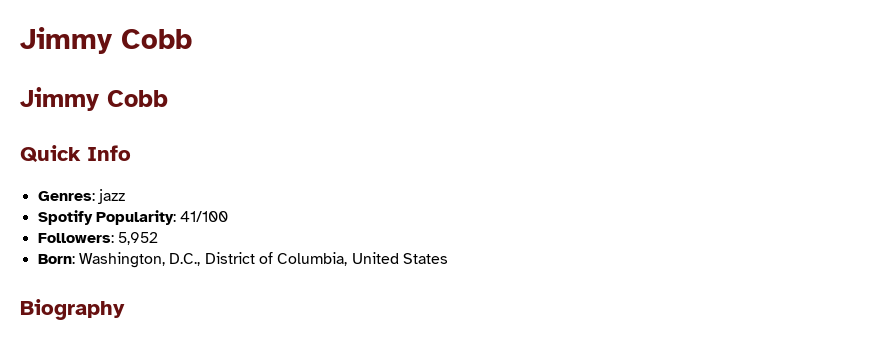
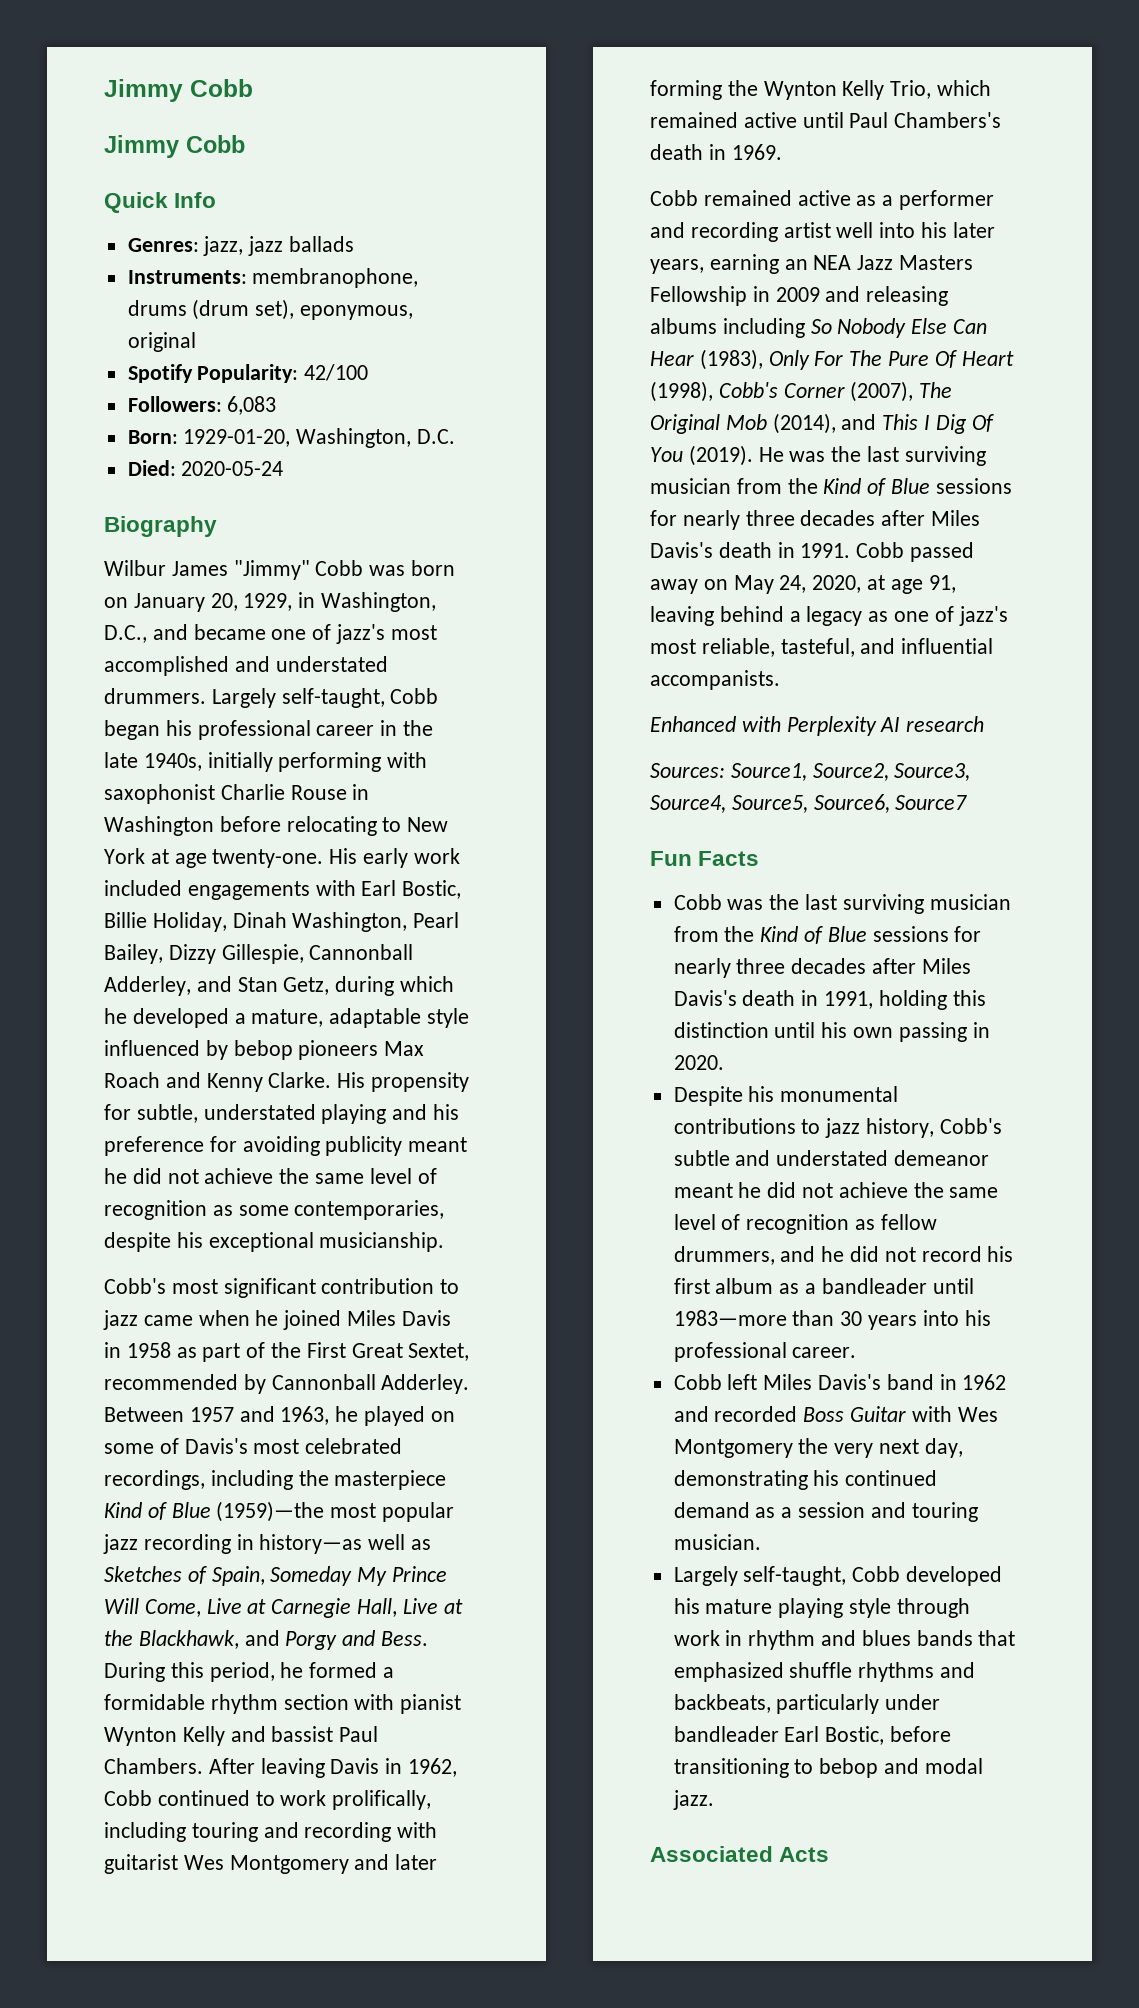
[97,189,125,204] jazz -> [203,236,355,256] [127,268,419,288] [127,299,414,320] [127,332,196,352] jazz, jazz ballads // Instruments: membranophone, drums (drum set), eponymous, original
[180,211,229,222] 41/100 -> [304,364,369,381] 42/100
[117,232,158,245] 5,952 -> [227,396,277,415] 6,083
[78,252,448,268] [20,299,125,320] Washington, D.C., District of Columbia, United States // Biography -> [183,428,456,448] [127,460,284,476] [104,516,217,537] [104,560,456,580] [104,592,437,612] [104,624,437,644] [104,656,388,676] [104,688,439,708] [104,720,434,740] [104,752,428,772] [104,784,370,804] [104,816,449,836] [104,848,460,868] [104,880,462,900] [104,912,460,932] [104,944,414,964] [104,976,455,996] [104,1008,470,1028] [104,1040,425,1060] [104,1072,470,1092] [104,1104,460,1124] [104,1136,468,1156] [104,1168,437,1184] [104,1200,445,1220] [104,1232,445,1252] [104,1278,460,1298] [103,1310,451,1330] [104,1342,470,1362] [104,1374,470,1394] [104,1406,455,1426] [104,1438,403,1454] [104,1470,447,1490] [104,1501,455,1522] [103,1534,432,1554] [104,1566,448,1586] [104,1598,463,1618] [104,1630,429,1650] [104,1662,395,1682] [104,1694,462,1714] [104,1726,379,1746] [104,1758,458,1778] [104,1790,432,1810] [104,1822,438,1842] [104,1854,438,1874] [650,80,992,100] [650,112,1002,128] [650,144,782,160] [650,190,995,210] [650,222,995,242] [650,254,974,274] [650,286,949,306] [650,318,988,338] [650,349,1014,370] [650,381,953,402] [650,413,994,434] [650,445,986,466] [650,478,1012,496] [650,510,981,530] [650,542,975,562] [650,575,956,594] [650,606,1008,626] [650,638,994,657] [650,670,780,690] [650,716,985,736] [650,763,971,781] [650,794,968,813] [650,851,760,866] [673,894,1011,914] [673,926,982,944] [673,958,971,978] [673,990,986,1010] [673,1022,990,1042] [673,1055,724,1070] [673,1086,899,1106] [673,1118,1002,1138] [673,1150,990,1166] [673,1182,999,1198] [673,1214,937,1234] [673,1246,1014,1265] [673,1278,974,1294] [673,1310,991,1330] [673,1342,857,1362] [673,1374,1007,1390] [673,1406,998,1422] [673,1438,963,1458] [673,1470,938,1490] [673,1502,978,1522] [673,1534,761,1550] [673,1566,1003,1586] [673,1598,970,1618] [673,1630,1016,1650] [673,1662,976,1682] [673,1694,941,1714] [673,1726,952,1745] [673,1758,983,1778] [672,1790,714,1810] [650,1846,830,1862] 1929-01-20, Washington, D.C. // Died: 2020-05-24 // Biography // Wilbur James "Jimmy" Cobb was born on January 20, 1929, in Washington, D.C., and became one of jazz's most accomplished and understated drummers. Largely self-taught, Cobb began his professional career in the late 1940s, initially performing with saxophonist Charlie Rouse in Washington before relocating to New York at age twenty-one. His early work included engagements with Earl Bostic, Billie Holiday, Dinah Washington, Pearl Bailey, Dizzy Gillespie, Cannonball Adderley, and Stan Getz, during which he developed a mature, adaptable style influenced by bebop pioneers Max Roach and Kenny Clarke. His propensity for subtle, understated playing and his preference for avoiding publicity meant he did not achieve the same level of recognition as some contemporaries, despite his exceptional musicianship. // Cobb's most significant contribution to jazz came when he joined Miles Davis in 1958 as part of the First Great Sextet, recommended by Cannonball Adderley. Between 1957 and 1963, he played on some of Davis's most celebrated recordings, including the masterpiece Kind of Blue (1959)—the most popular jazz recording in history—as well as Sketches of Spain, Someday My Prince Will Come, Live at Carnegie Hall, Live at the Blackhawk, and Porgy and Bess. During this period, he formed a formidable rhythm section with pianist Wynton Kelly and bassist Paul Chambers. After leaving Davis in 1962, Cobb continued to work prolifically, including touring and recording with guitarist Wes Montgomery and later forming the Wynton Kelly Trio, which remained active until Paul Chambers's death in 1969. // Cobb remained active as a performer and recording artist well into his later years, earning an NEA Jazz Masters Fellowship in 2009 and releasing albums including So Nobody Else Can Hear (1983), Only For The Pure Of Heart (1998), Cobb's Corner (2007), The Original Mob (2014), and This I Dig Of You (2019). He was the last surviving musician from the Kind of Blue sessions for nearly three decades after Miles Davis's death in 1991. Cobb passed away on May 24, 2020, at age 91, leaving behind a legacy as one of jazz's most reliable, tasteful, and influential accompanists. // Enhanced with Perplexity AI research // Sources: Source1, Source2, Source3, Source4, Source5, Source6, Source7 // Fun Facts // Cobb was the last surviving musician from the Kind of Blue sessions for nearly three decades after Miles Davis's death in 1991, holding this distinction until his own passing in 2020. // Despite his monumental contributions to jazz history, Cobb's subtle and understated demeanor meant he did not achieve the same level of recognition as fellow drummers, and he did not record his first album as a bandleader until 1983—more than 30 years into his professional career. // Cobb left Miles Davis's band in 1962 and recorded Boss Guitar with Wes Montgomery the very next day, demonstrating his continued demand as a session and touring musician. // Largely self-taught, Cobb developed his mature playing style through work in rhythm and blues bands that emphasized shuffle rhythms and backbeats, particularly under bandleader Earl Bostic, before transitioning to bebop and modal jazz. // Associated Acts

